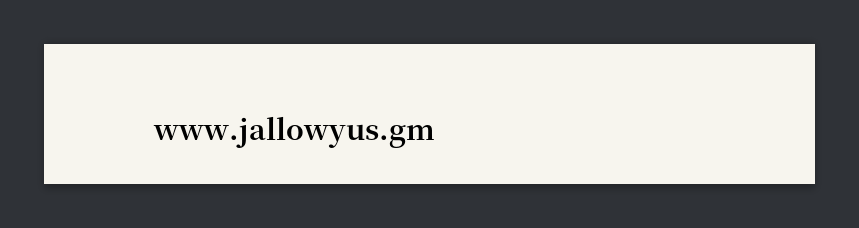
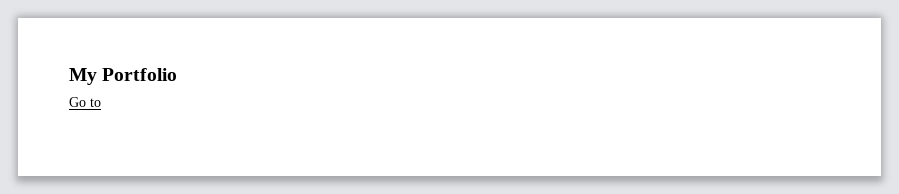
[153,116,435,148] www.jallowyus.gm -> [69,68,178,85] [69,97,101,107] My Portfolio // Go to

